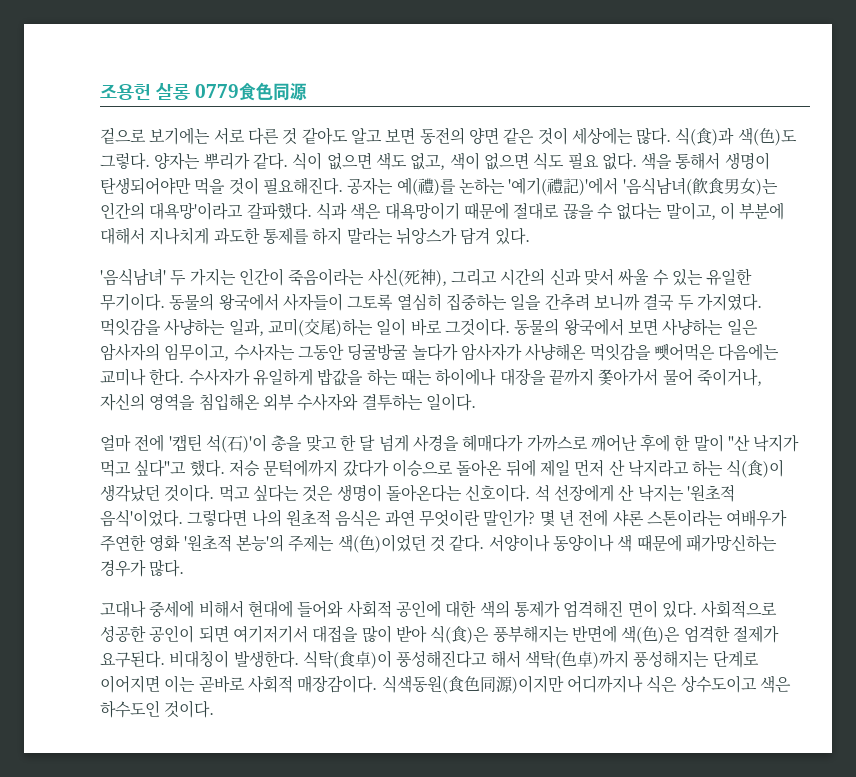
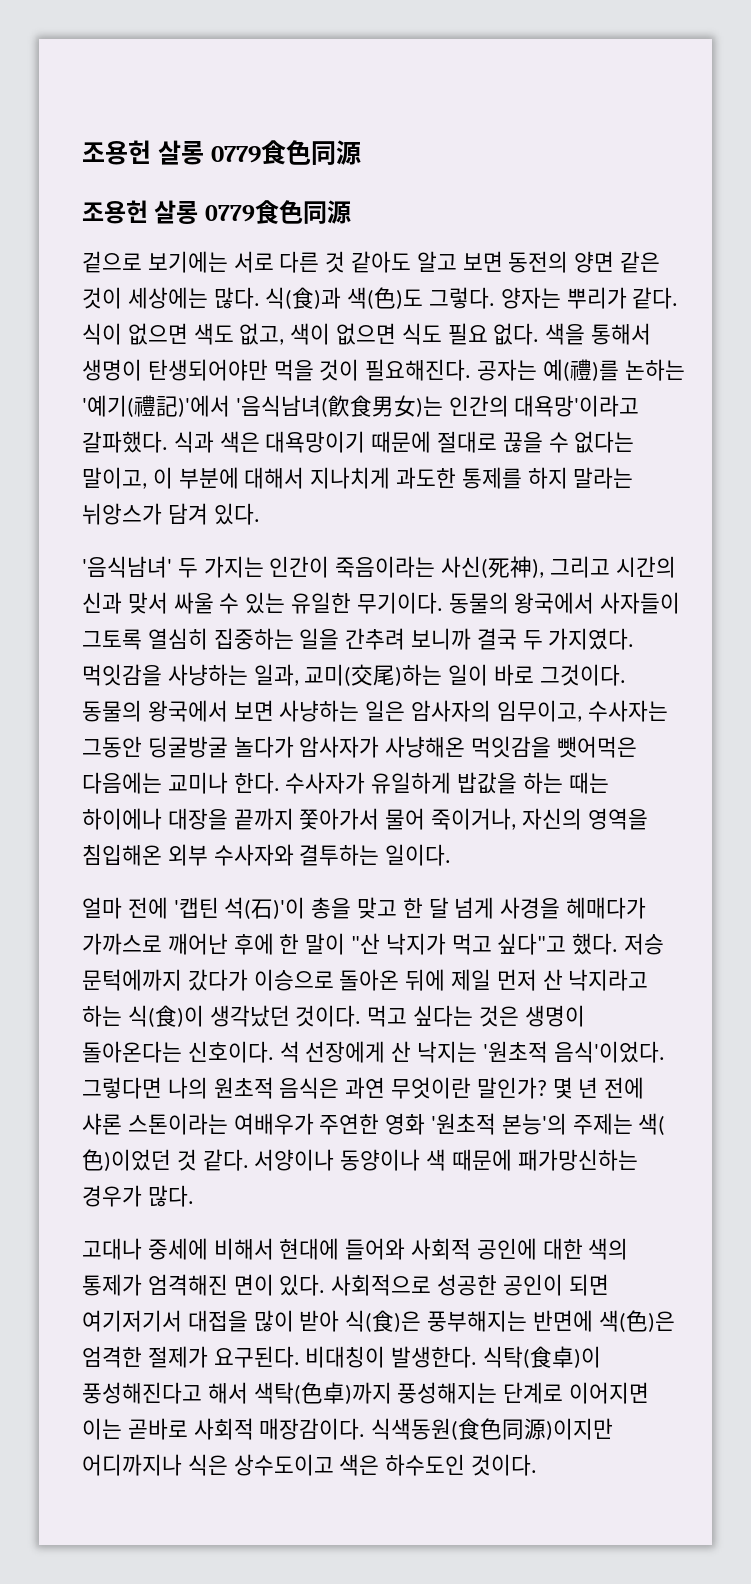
[100,82,308,101] 조용헌 살롱 0779食色同源 -> [82,140,361,165] [82,200,351,224] 조용헌 살롱 0779食色同源 // 조용헌 살롱 0779食色同源

